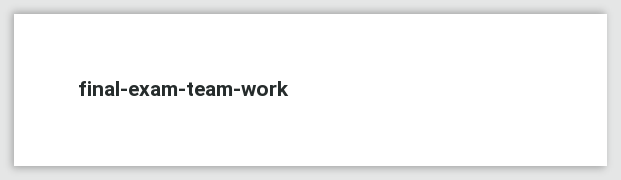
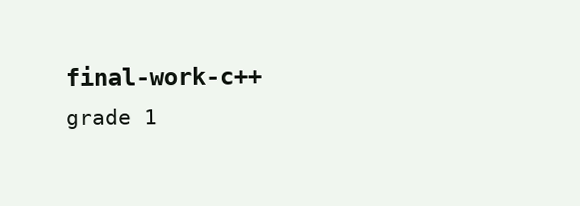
[78,81,289,96] final-exam-team-work -> [65,64,262,87] [66,108,158,130] final-work-c++ // grade 1

